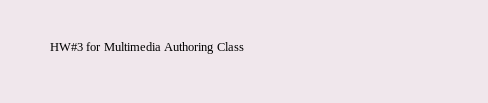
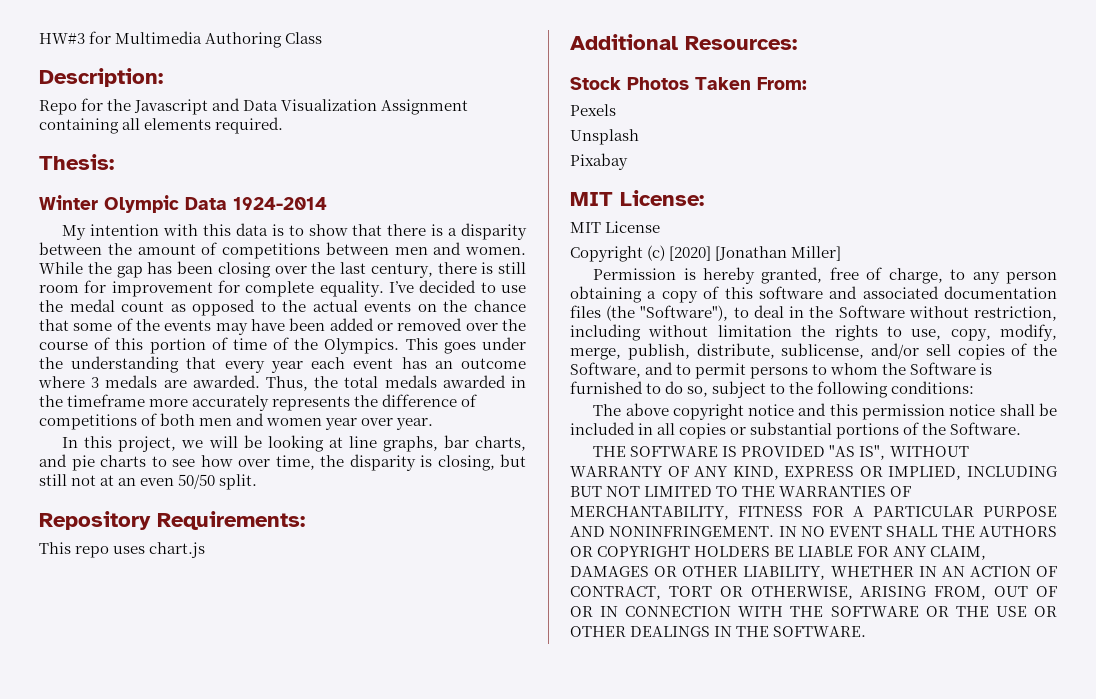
(244, 46) none -> [39,68,163,87] [39,98,469,115] [39,117,284,134] [39,154,114,170] [39,195,327,213] [62,223,527,240] [39,242,526,259] [39,261,526,278] [39,280,526,297] [39,299,526,316] [39,318,526,335] [39,337,526,354] [39,356,526,373] [38,375,526,391] [39,394,478,411] [39,413,434,430] [62,435,526,452] [39,454,526,471] [39,474,258,490] [39,511,305,530] [39,542,206,558] [570,34,797,50] [570,77,807,90] [570,104,616,116] [570,129,639,145] [570,153,628,170] [570,190,704,206] [570,221,661,233] [570,245,842,262] [593,267,1057,284] [570,286,1057,303] [570,305,1057,321] [570,324,1057,341] [570,343,1057,360] [570,362,993,379] [570,381,975,398] [593,403,1057,420] [570,422,1022,439] [593,445,969,460] [570,466,1057,480] [570,486,912,497] [570,506,1057,520] [570,526,1057,537] [570,546,987,560] [570,566,1057,580] [570,586,1057,600] [570,606,1057,617] [570,626,867,637] // Description: // Repo for the Javascript and Data Visualization Assignment containing all elements required. // Thesis: // Winter Olympic Data 1924-2014 // My intention with this data is to show that there is a disparity between the amount of competitions between men and women. While the gap has been closing over the last century, there is still room for improvement for complete equality. I’ve decided to use the medal count as opposed to the actual events on the chance that some of the events may have been added or removed over the course of this portion of time of the Olympics. This goes under the understanding that every year each event has an outcome where 3 medals are awarded. Thus, the total medals awarded in the timeframe more accurately represents the difference of competitions of both men and women year over year. // In this project, we will be looking at line graphs, bar charts, and pie charts to see how over time, the disparity is closing, but still not at an even 50/50 split. // Repository Requirements: // This repo uses chart.js // Additional Resources: // Stock Photos Taken From: // Pexels // Unsplash // Pixabay // MIT License: // MIT License // Copyright (c) [2020] [Jonathan Miller] // Permission is hereby granted, free of charge, to any person obtaining a copy of this software and associated documentation files (the "Software"), to deal in the Software without restriction, including without limitation the rights to use, copy, modify, merge, publish, distribute, sublicense, and/or sell copies of the Software, and to permit persons to whom the Software is furnished to do so, subject to the following conditions: // The above copyright notice and this permission notice shall be included in all copies or substantial portions of the Software. // THE SOFTWARE IS PROVIDED "AS IS", WITHOUT WARRANTY OF ANY KIND, EXPRESS OR IMPLIED, INCLUDING BUT NOT LIMITED TO THE WARRANTIES OF MERCHANTABILITY, FITNESS FOR A PARTICULAR PURPOSE AND NONINFRINGEMENT. IN NO EVENT SHALL THE AUTHORS OR COPYRIGHT HOLDERS BE LIABLE FOR ANY CLAIM, DAMAGES OR OTHER LIABILITY, WHETHER IN AN ACTION OF CONTRACT, TORT OR OTHERWISE, ARISING FROM, OUT OF OR IN CONNECTION WITH THE SOFTWARE OR THE USE OR OTHER DEALINGS IN THE SOFTWARE.

